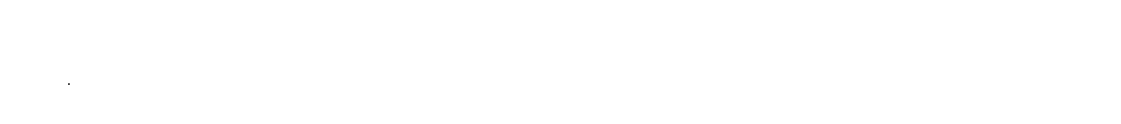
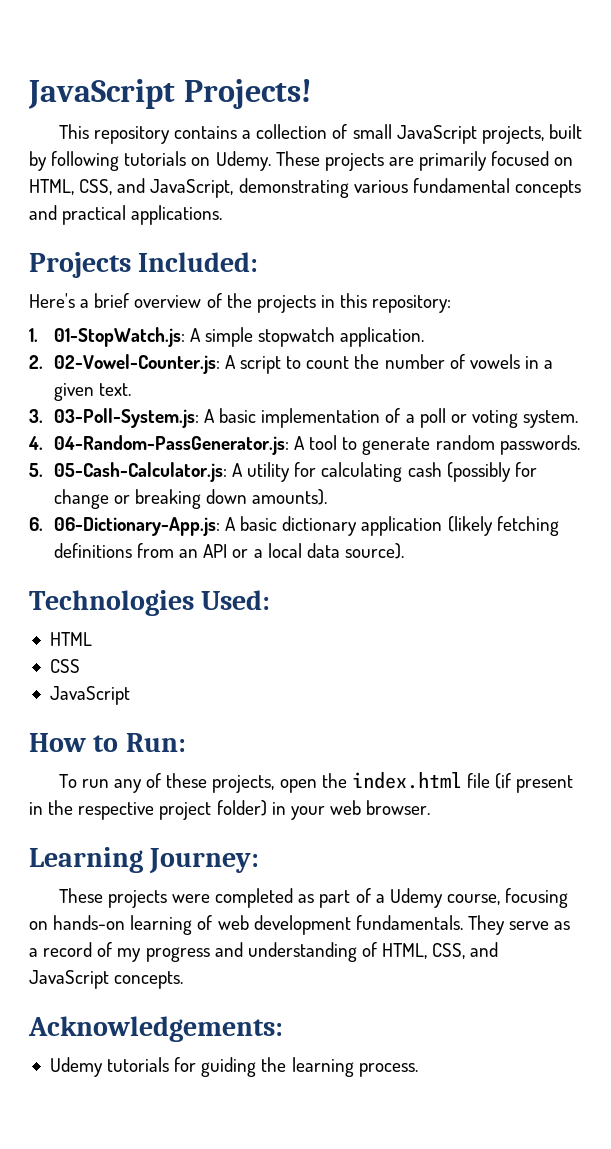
[67,83,71,85] . -> [28,79,312,109] [58,124,582,144] [29,151,574,171] [29,178,581,198] [29,205,223,225] [29,252,259,278] [29,293,452,313] [29,327,425,347] [29,354,554,374] [53,383,131,401] [29,408,579,428] [28,435,580,455] [29,462,537,482] [53,489,328,509] [29,516,559,536] [53,543,404,559] [29,590,271,616] [49,632,92,646] [49,659,80,673] [49,686,130,705] [29,733,186,752] [58,772,574,793] [29,800,431,820] [29,847,260,874] [58,888,569,908] [29,915,571,935] [29,942,499,962] [29,970,184,989] [28,1016,283,1042] [49,1057,418,1077] JavaScript Projects! // This repository contains a collection of small JavaScript projects, built by following tutorials on Udemy. These projects are primarily focused on HTML, CSS, and JavaScript, demonstrating various fundamental concepts and practical applications. // Projects Included: // Here's a brief overview of the projects in this repository: // 1. 01-StopWatch.js: A simple stopwatch application. // 2. 02-Vowel-Counter.js: A script to count the number of vowels in a given text. // 3. 03-Poll-System.js: A basic implementation of a poll or voting system. // 4. 04-Random-PassGenerator.js: A tool to generate random passwords. // 5. 05-Cash-Calculator.js: A utility for calculating cash (possibly for change or breaking down amounts). // 6. 06-Dictionary-App.js: A basic dictionary application (likely fetching definitions from an API or a local data source). // Technologies Used: // HTML // CSS // JavaScript // How to Run: // To run any of these projects, open the index.html file (if present in the respective project folder) in your web browser. // Learning Journey: // These projects were completed as part of a Udemy course, focusing on hands-on learning of web development fundamentals. They serve as a record of my progress and understanding of HTML, CSS, and JavaScript concepts. // Acknowledgements: // Udemy tutorials for guiding the learning process.

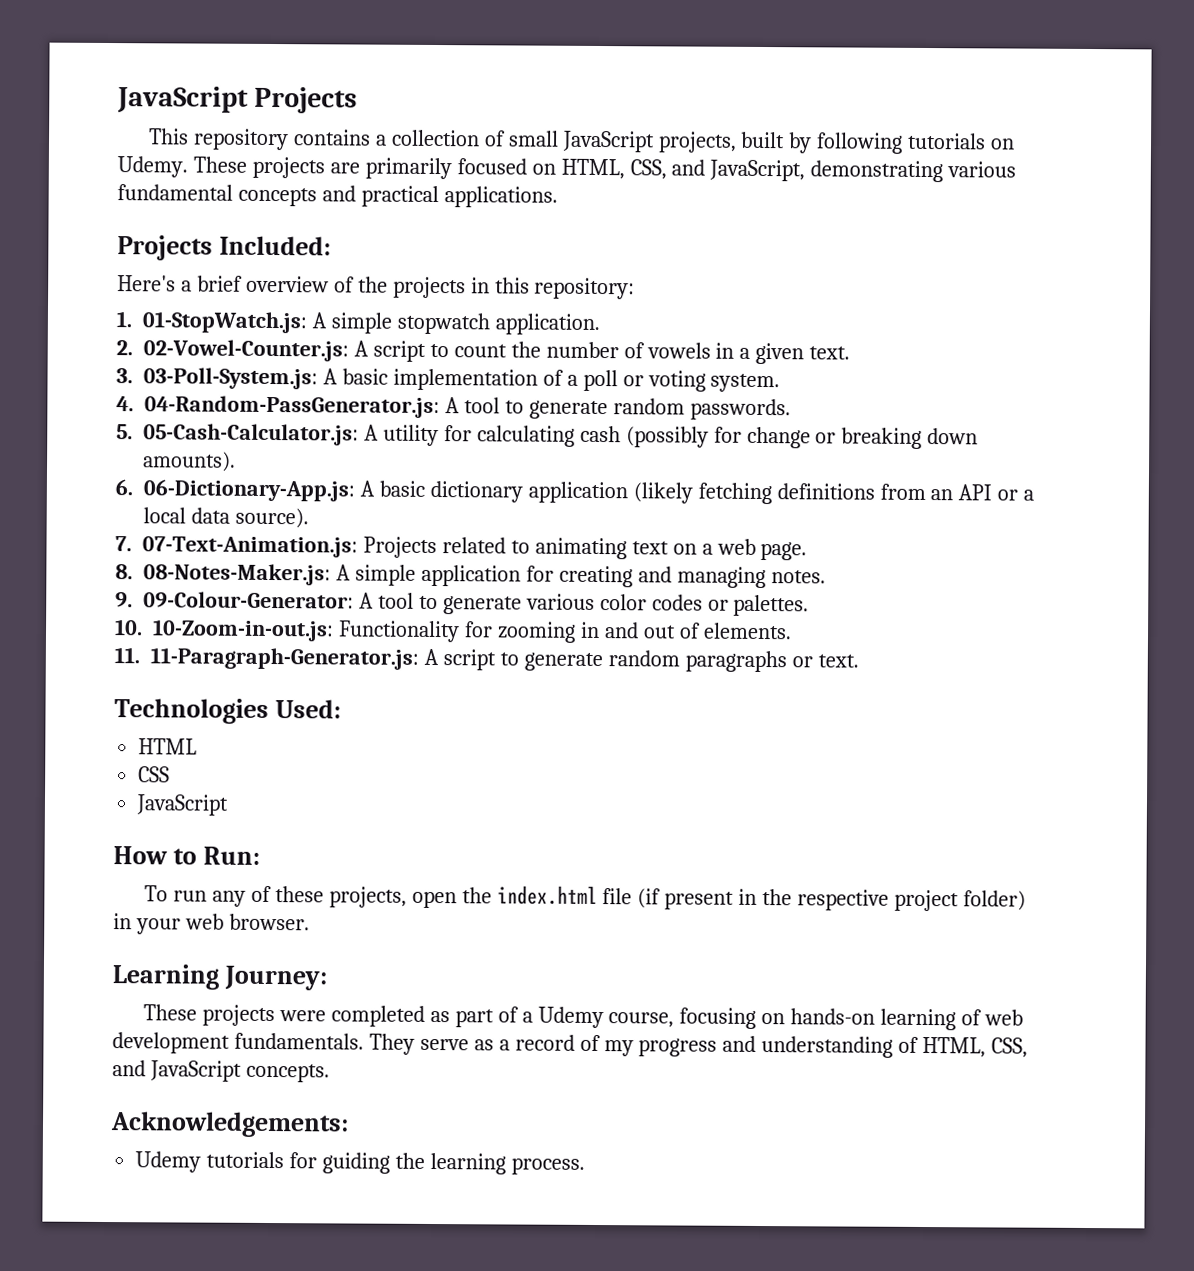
[28,79,312,109] JavaScript Projects! -> [117,86,358,114] JavaScript Projects
(404, 551) none -> [115,536,808,561] [115,563,826,589] [115,591,810,617] [114,619,792,643] [114,647,859,673] // 7. 07-Text-Animation.js: Projects related to animating text on a web page. // 8. 08-Notes-Maker.js: A simple application for creating and managing notes. // 9. 09-Colour-Generator: A tool to generate various color codes or palettes. // 10. 10-Zoom-in-out.js: Functionality for zooming in and out of elements. // 11. 11-Paragraph-Generator.js: A script to generate random paragraphs or text.

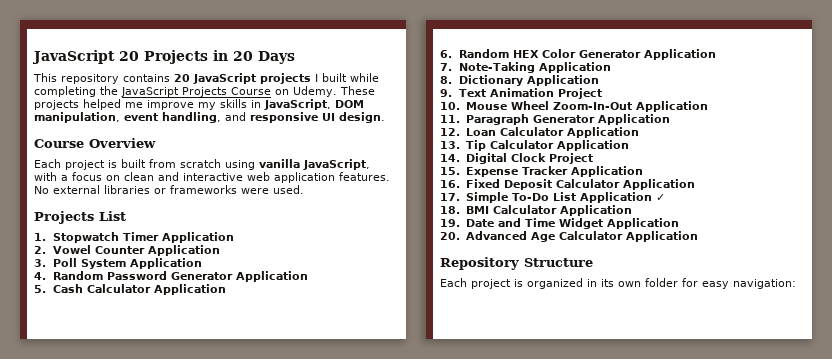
[117,86,358,114] JavaScript Projects -> [32,50,295,64] JavaScript 20 Projects in 20 Days
[374,129,1016,154] [117,156,1017,183] [117,184,558,208] [117,235,331,261] [117,275,636,300] [116,311,600,336] [116,339,851,365] [116,367,781,393] [116,395,791,421] [116,423,979,449] [142,451,236,472] [115,479,1035,505] [143,507,309,529] [115,536,808,561] [115,563,826,589] [115,591,810,617] [114,619,792,643] [114,647,859,673] [114,698,341,724] [138,738,198,755] [138,766,171,783] [136,794,230,816] [113,846,260,865] [144,885,1027,912] [113,913,310,935] [112,964,327,991] [143,1004,1024,1031] [112,1032,1029,1058] [112,1060,330,1083] [110,1111,349,1138] [135,1151,585,1175] a collection of small JavaScript projects, built by following tutorials on Udemy. These projects are primarily focused on HTML, CSS, and JavaScript, demonstrating various fundamental concepts and practical applications. // Projects Included: // Here's a brief overview of the projects in this repository: // 1. 01-StopWatch.js: A simple stopwatch application. // 2. 02-Vowel-Counter.js: A script to count the number of vowels in a given text. // 3. 03-Poll-System.js: A basic implementation of a poll or voting system. // 4. 04-Random-PassGenerator.js: A tool to generate random passwords. // 5. 05-Cash-Calculator.js: A utility for calculating cash (possibly for change or breaking down amounts). // 6. 06-Dictionary-App.js: A basic dictionary application (likely fetching definitions from an API or a local data source). // 7. 07-Text-Animation.js: Projects related to animating text on a web page. // 8. 08-Notes-Maker.js: A simple application for creating and managing notes. // 9. 09-Colour-Generator: A tool to generate various color codes or palettes. // 10. 10-Zoom-in-out.js: Functionality for zooming in and out of elements. // 11. 11-Paragraph-Generator.js: A script to generate random paragraphs or text. // Technologies Used: // HTML // CSS // JavaScript // How to Run: // To run any of these projects, open the index.html file (if present in the respective project folder) in your web browser. // Learning Journey: // These projects were completed as part of a Udemy course, focusing on hands-on learning of web development fundamentals. They serve as a record of my progress and understanding of HTML, CSS, and JavaScript concepts. // Acknowledgements: // Udemy tutorials for guiding the learning process. -> [174,73,379,84] [34,86,375,97] [34,99,364,110] [34,112,385,123] [34,138,156,148] [34,159,370,170] [34,172,390,183] [34,185,304,194] [34,211,126,224] [34,232,234,243] [34,245,220,256] [34,258,202,269] [34,271,308,282] [34,284,226,295] [440,49,716,60] [440,62,611,73] [440,75,599,86] [440,88,602,99] [440,101,708,112] [440,114,670,125] [440,127,639,138] [440,140,629,151] [440,153,593,164] [440,166,644,177] [440,179,695,190] [440,192,666,203] [440,205,632,216] [440,218,679,229] [440,231,698,242] [440,257,593,270] [440,278,796,289] 20 JavaScript projects I built while completing the JavaScript Projects Course on Udemy. These projects helped me improve my skills in JavaScript, DOM manipulation, event handling, and responsive UI design. // Course Overview // Each project is built from scratch using vanilla JavaScript, with a focus on clean and interactive web application features. No external libraries or frameworks were used. // Projects List // 1. Stopwatch Timer Application // 2. Vowel Counter Application // 3. Poll System Application // 4. Random Password Generator Application // 5. Cash Calculator Application // 6. Random HEX Color Generator Application // 7. Note-Taking Application // 8. Dictionary Application // 9. Text Animation Project // 10. Mouse Wheel Zoom-In-Out Application // 11. Paragraph Generator Application // 12. Loan Calculator Application // 13. Tip Calculator Application // 14. Digital Clock Project // 15. Expense Tracker Application // 16. Fixed Deposit Calculator Application // 17. Simple To-Do List Application ✓ // 18. BMI Calculator Application // 19. Date and Time Widget Application // 20. Advanced Age Calculator Application // Repository Structure // Each project is organized in its own folder for easy navigation:

